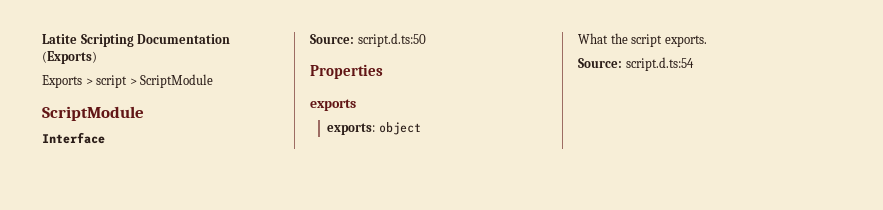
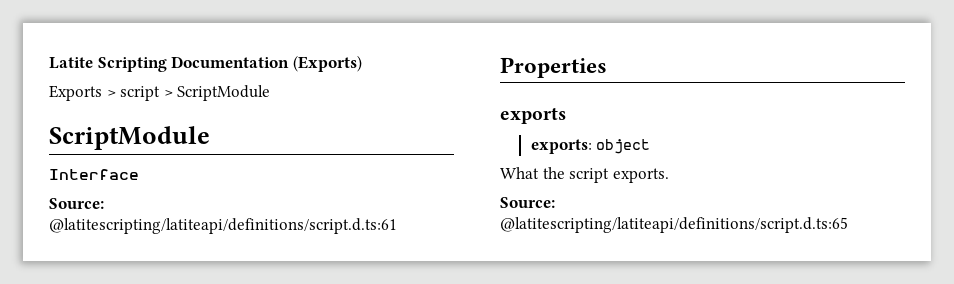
[357,33,426,47] script.d.ts:50 -> [49,218,397,234] @latitescripting/latiteapi/definitions/script.d.ts:61
[625,57,694,71] script.d.ts:54 -> [500,217,848,233] @latitescripting/latiteapi/definitions/script.d.ts:65

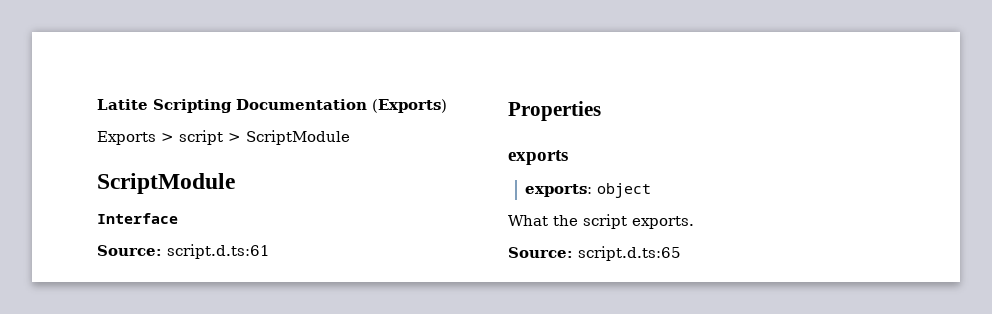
[49,218,397,234] @latitescripting/latiteapi/definitions/script.d.ts:61 -> [167,244,270,259] script.d.ts:61
[500,217,848,233] @latitescripting/latiteapi/definitions/script.d.ts:65 -> [578,246,681,261] script.d.ts:65

